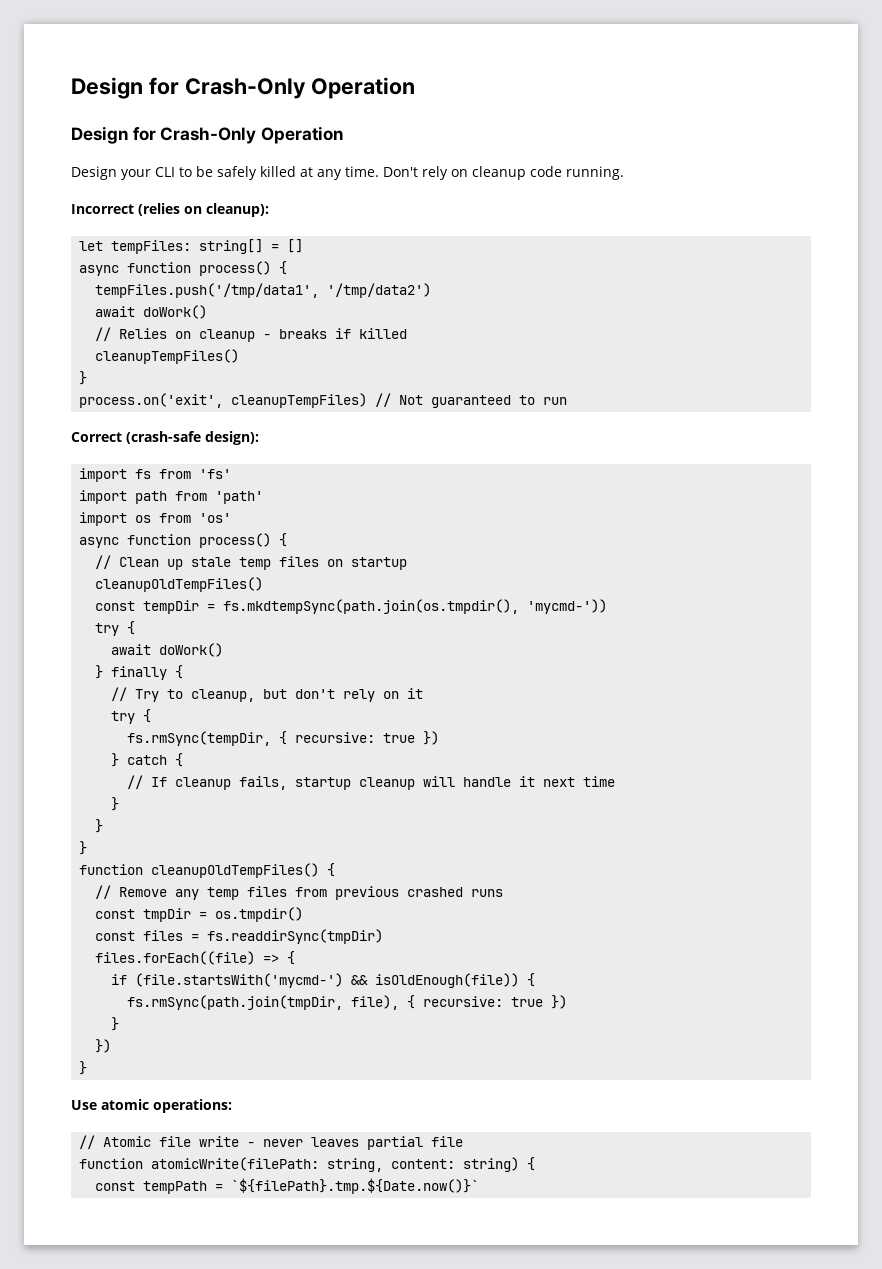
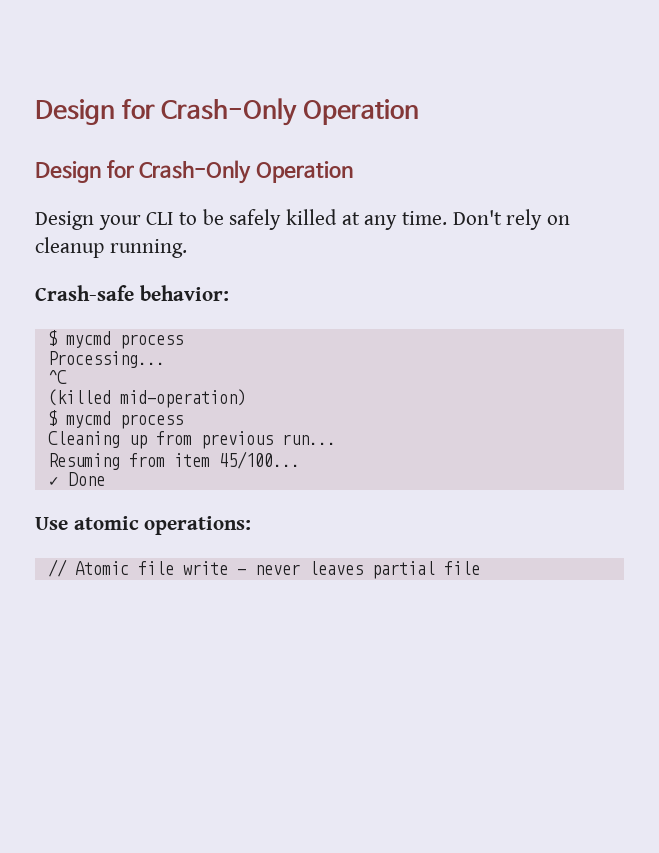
[530,166,562,177] code -> (104, 247) none
[71,203,269,217] [79,239,304,254] [79,261,288,276] [95,283,432,298] [95,305,208,319] [95,327,408,342] [95,349,240,364] [79,371,88,385] [79,393,568,408] [71,431,259,445] [79,468,232,482] [79,490,264,504] [79,512,232,526] [79,533,288,548] [95,555,408,570] [95,577,264,592] [95,599,608,614] [95,621,136,636] [111,643,224,657] [95,665,184,680] [111,687,424,702] [111,709,152,724] [127,731,440,746] [111,753,184,767] [127,775,616,790] [111,797,120,811] [95,819,104,833] [79,841,88,855] [79,863,336,878] [95,885,504,900] [95,907,304,922] [95,929,384,944] [95,951,296,965] [111,973,536,988] [127,995,568,1010] [111,1017,120,1031] [95,1039,112,1053] [79,1061,88,1075] Incorrect (relies on cleanup): // let tempFiles: string[] = [] // async function process() { // tempFiles.push('/tmp/data1', '/tmp/data2') // await doWork() // // Relies on cleanup - breaks if killed // cleanupTempFiles() // } // process.on('exit', cleanupTempFiles) // Not guaranteed to run // Correct (crash-safe design): // import fs from 'fs' // import path from 'path' // import os from 'os' // async function process() { // // Clean up stale temp files on startup // cleanupOldTempFiles() // const tempDir = fs.mkdtempSync(path.join(os.tmpdir(), 'mycmd-')) // try { // await doWork() // } finally { // // Try to cleanup, but don't rely on it // try { // fs.rmSync(tempDir, { recursive: true }) // } catch { // // If cleanup fails, startup cleanup will handle it next time // } // } // } // function cleanupOldTempFiles() { // // Remove any temp files from previous crashed runs // const tmpDir = os.tmpdir() // const files = fs.readdirSync(tmpDir) // files.forEach((file) => { // if (file.startsWith('mycmd-') && isOldEnough(file)) { // fs.rmSync(path.join(tmpDir, file), { recursive: true }) // } // }) // } -> [35,285,229,301] [47,330,183,349] [47,351,165,368] [47,370,67,384] [47,389,246,408] [47,410,183,429] [47,431,336,449] [47,451,300,470] [47,472,105,486] Crash-safe behavior: // $ mycmd process // Processing... // ^C // (killed mid-operation) // $ mycmd process // Cleaning up from previous run... // Resuming from item 45/100... // ✓ Done
[79,1157,536,1172] [95,1178,480,1194] // function atomicWrite(filePath: string, content: string) { // const tempPath = `${filePath}.tmp.${Date.now()}` -> (480, 568) none

